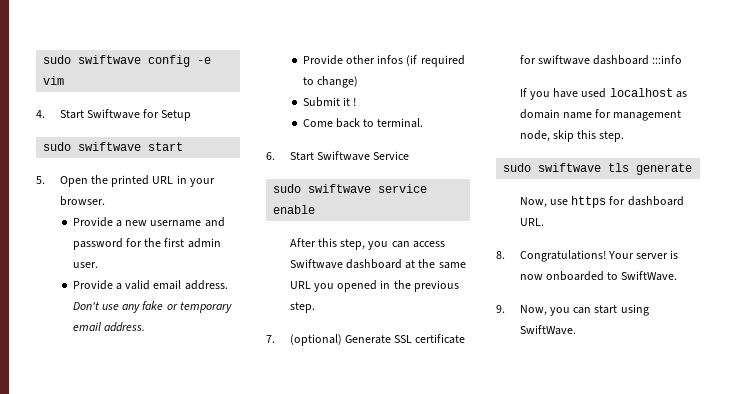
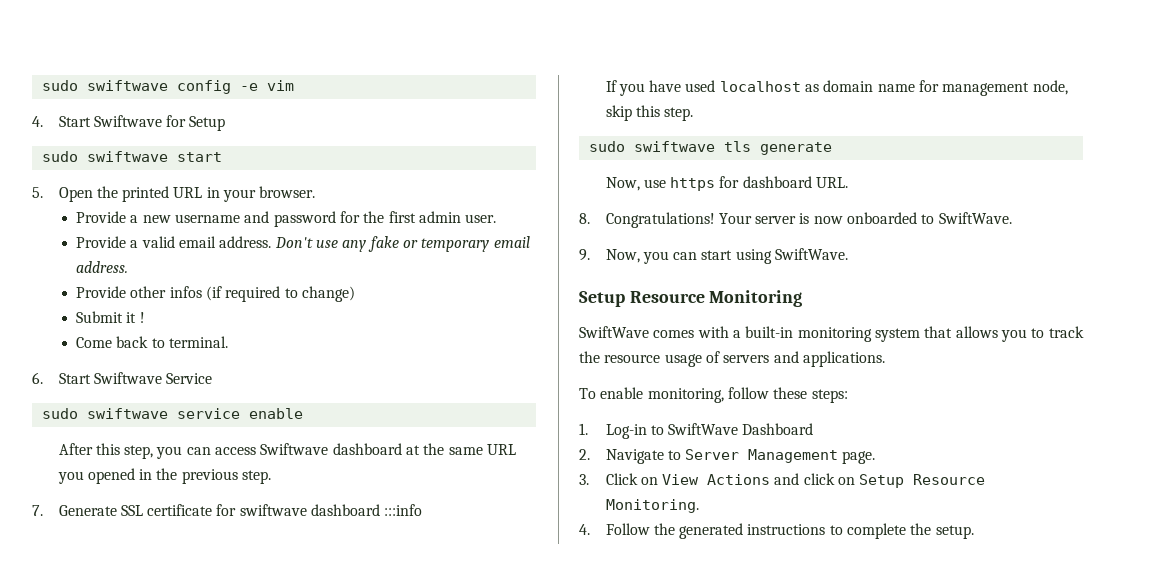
[289,334,342,346] (optional) -> (43, 510) none
(576, 330) none -> [579,290,803,307] [579,326,1084,342] [579,351,885,367] [579,387,848,403] [579,423,814,439] [579,449,876,464] [579,473,986,488] [605,499,699,513] [579,523,974,539] // Setup Resource Monitoring // SwiftWave comes with a built-in monitoring system that allows you to track the resource usage of servers and applications. // To enable monitoring, follow these steps: // 1. Log-in to SwiftWave Dashboard // 2. Navigate to Server Management page. // 3. Click on View Actions and click on Setup Resource Monitoring. // 4. Follow the generated instructions to complete the setup.

